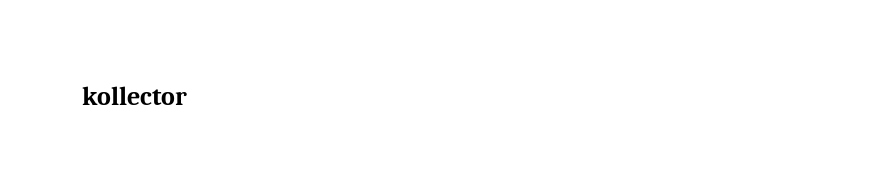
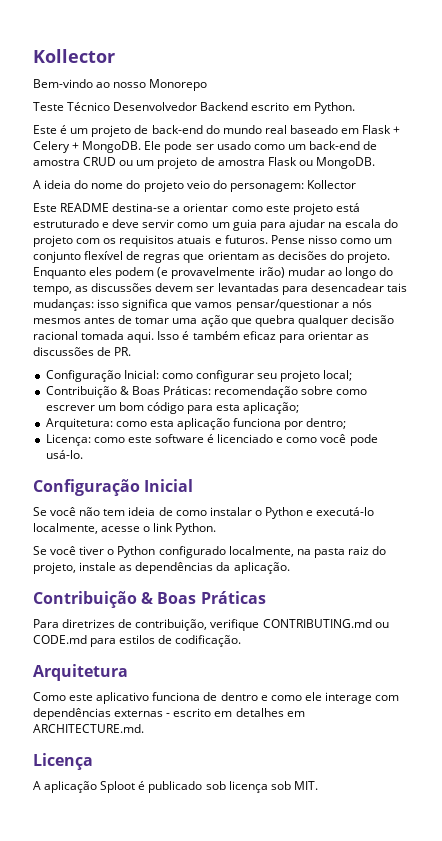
[82,86,187,105] kollector -> [33,49,115,63] [33,79,208,91] [33,102,355,114] [33,125,401,137] [33,141,378,153] [33,157,375,169] [33,180,356,192] [33,203,360,215] [33,219,399,231] [33,235,393,247] [33,251,390,263] [33,267,393,279] [33,283,407,295] [33,299,372,311] [33,315,394,327] [33,331,369,343] [33,347,132,356] [45,370,353,382] [45,386,368,398] [45,402,300,414] [45,418,347,430] [45,434,378,446] [45,450,83,459] [33,479,194,496] [33,507,375,519] [33,523,217,535] [33,546,387,558] [33,562,290,574] [33,591,266,608] [33,619,389,631] [33,635,242,647] [33,664,128,681] [33,692,400,704] [33,708,305,720] [33,724,144,733] [33,753,93,770] [33,781,318,793] Kollector // Bem-vindo ao nosso Monorepo // Teste Técnico Desenvolvedor Backend escrito em Python. // Este é um projeto de back-end do mundo real baseado em Flask + Celery + MongoDB. Ele pode ser usado como um back-end de amostra CRUD ou um projeto de amostra Flask ou MongoDB. // A ideia do nome do projeto veio do personagem: Kollector // Este README destina-se a orientar como este projeto está estruturado e deve servir como um guia para ajudar na escala do projeto com os requisitos atuais e futuros. Pense nisso como um conjunto flexível de regras que orientam as decisões do projeto. Enquanto eles podem (e provavelmente irão) mudar ao longo do tempo, as discussões devem ser levantadas para desencadear tais mudanças: isso significa que vamos pensar/questionar a nós mesmos antes de tomar uma ação que quebra qualquer decisão racional tomada aqui. Isso é também eficaz para orientar as discussões de PR. // Configuração Inicial: como configurar seu projeto local; // Contribuição & Boas Práticas: recomendação sobre como escrever um bom código para esta aplicação; // Arquitetura: como esta aplicação funciona por dentro; // Licença: como este software é licenciado e como você pode usá-lo. // Configuração Inicial // Se você não tem ideia de como instalar o Python e executá-lo localmente, acesse o link Python. // Se você tiver o Python configurado localmente, na pasta raiz do projeto, instale as dependências da aplicação. // Contribuição & Boas Práticas // Para diretrizes de contribuição, verifique CONTRIBUTING.md ou CODE.md para estilos de codificação. // Arquitetura // Como este aplicativo funciona de dentro e como ele interage com dependências externas - escrito em detalhes em ARCHITECTURE.md. // Licença // A aplicação Sploot é publicado sob licença sob MIT.

